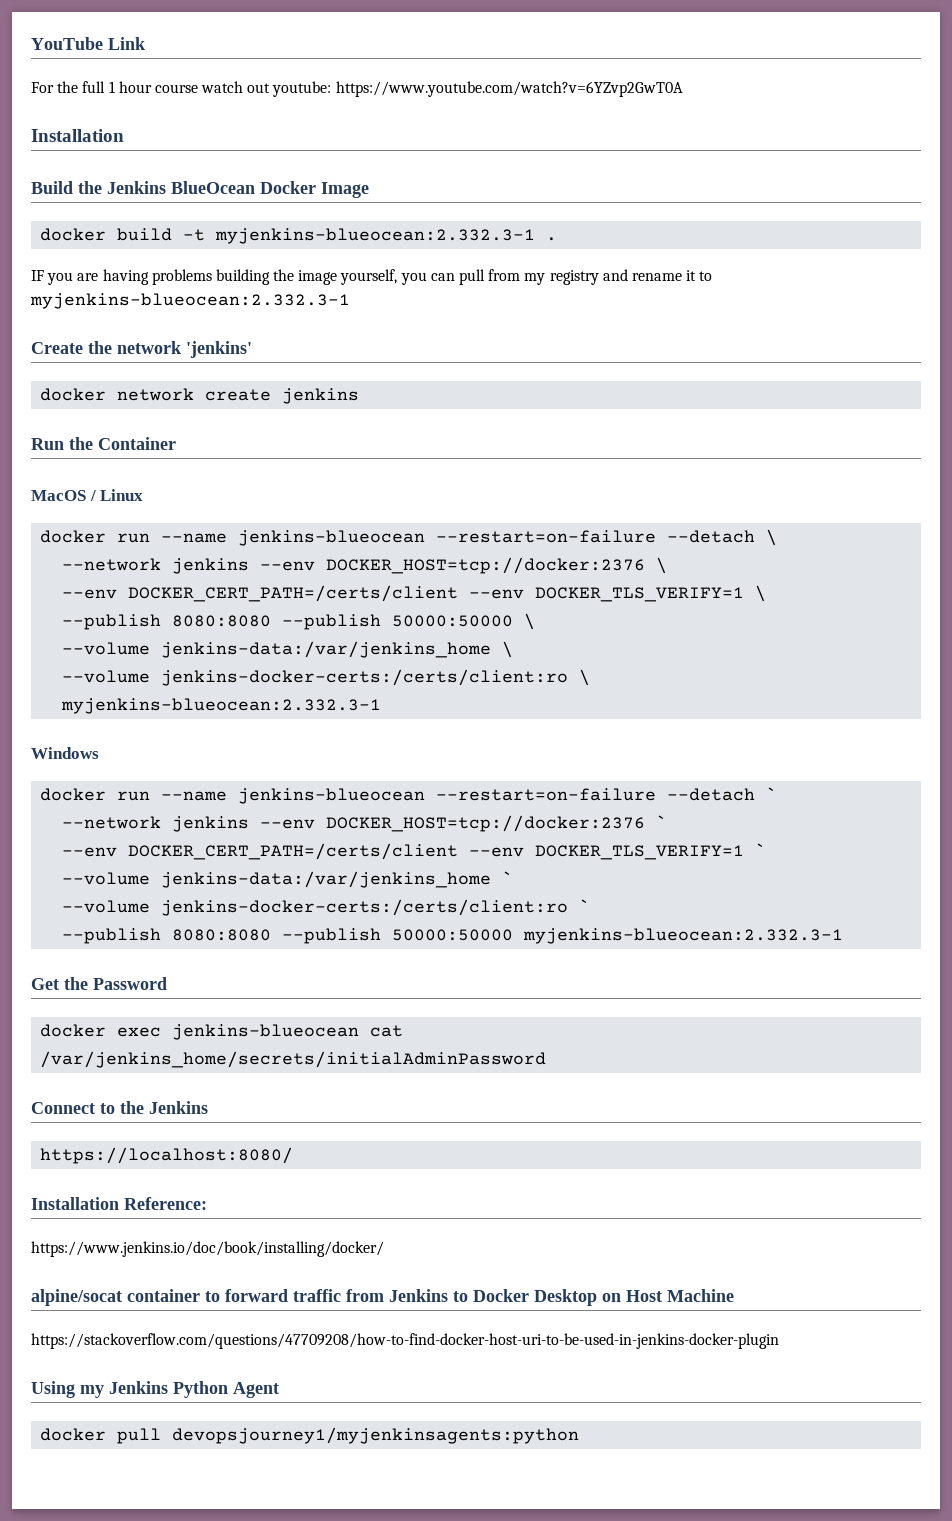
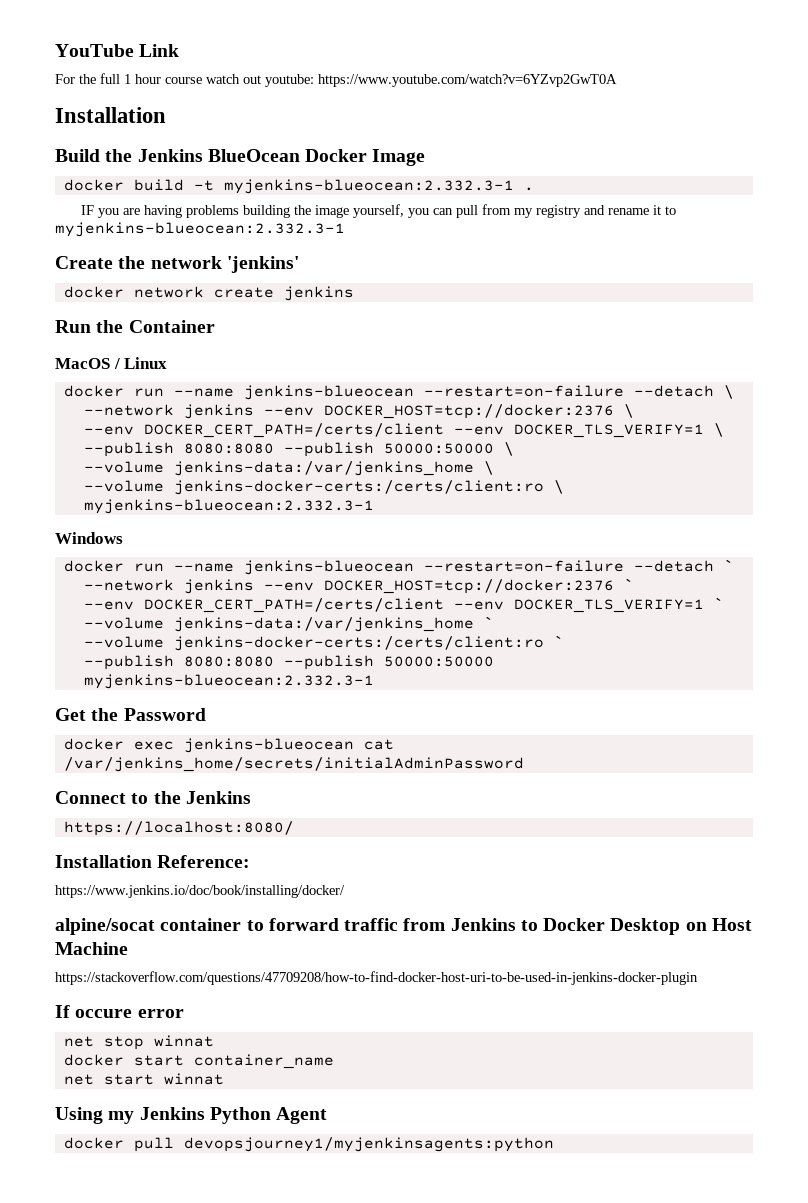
(779, 1341) none -> [55,1005,184,1018] [63,1035,214,1050] [63,1054,334,1069] [63,1073,224,1085] // If occure error // net stop winnat // docker start container_name // net start winnat

